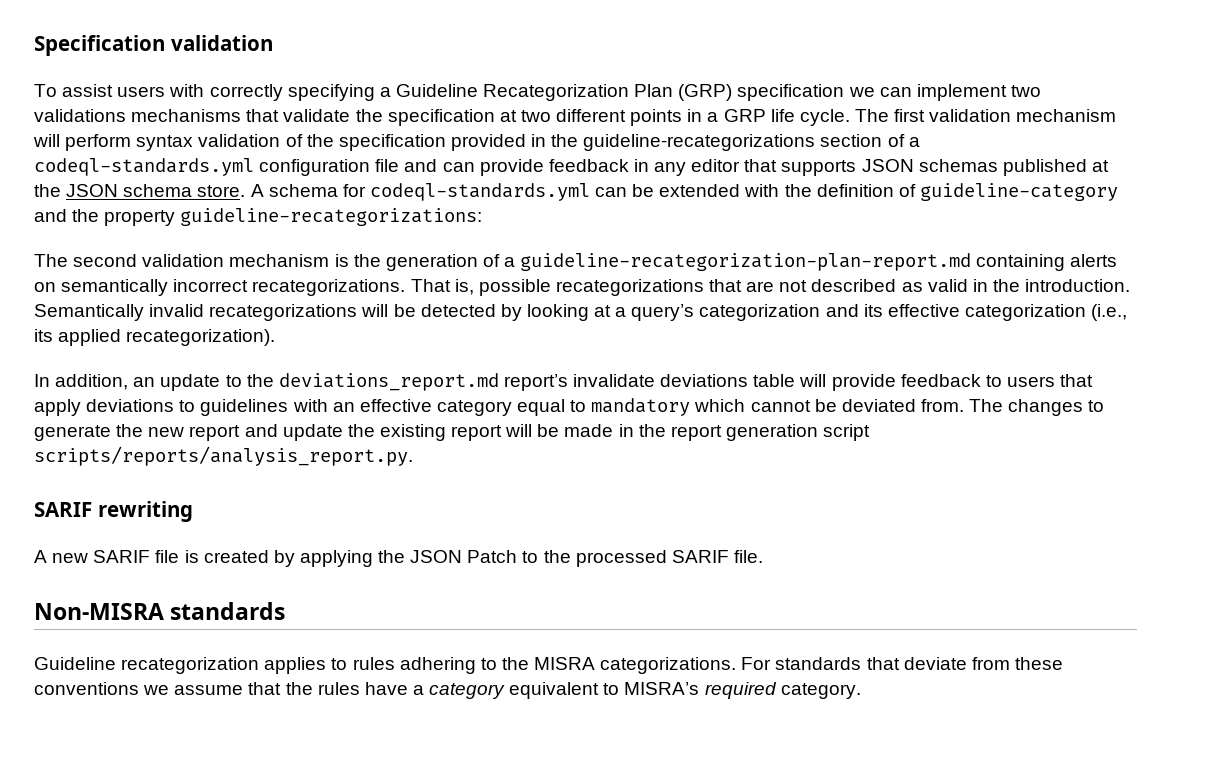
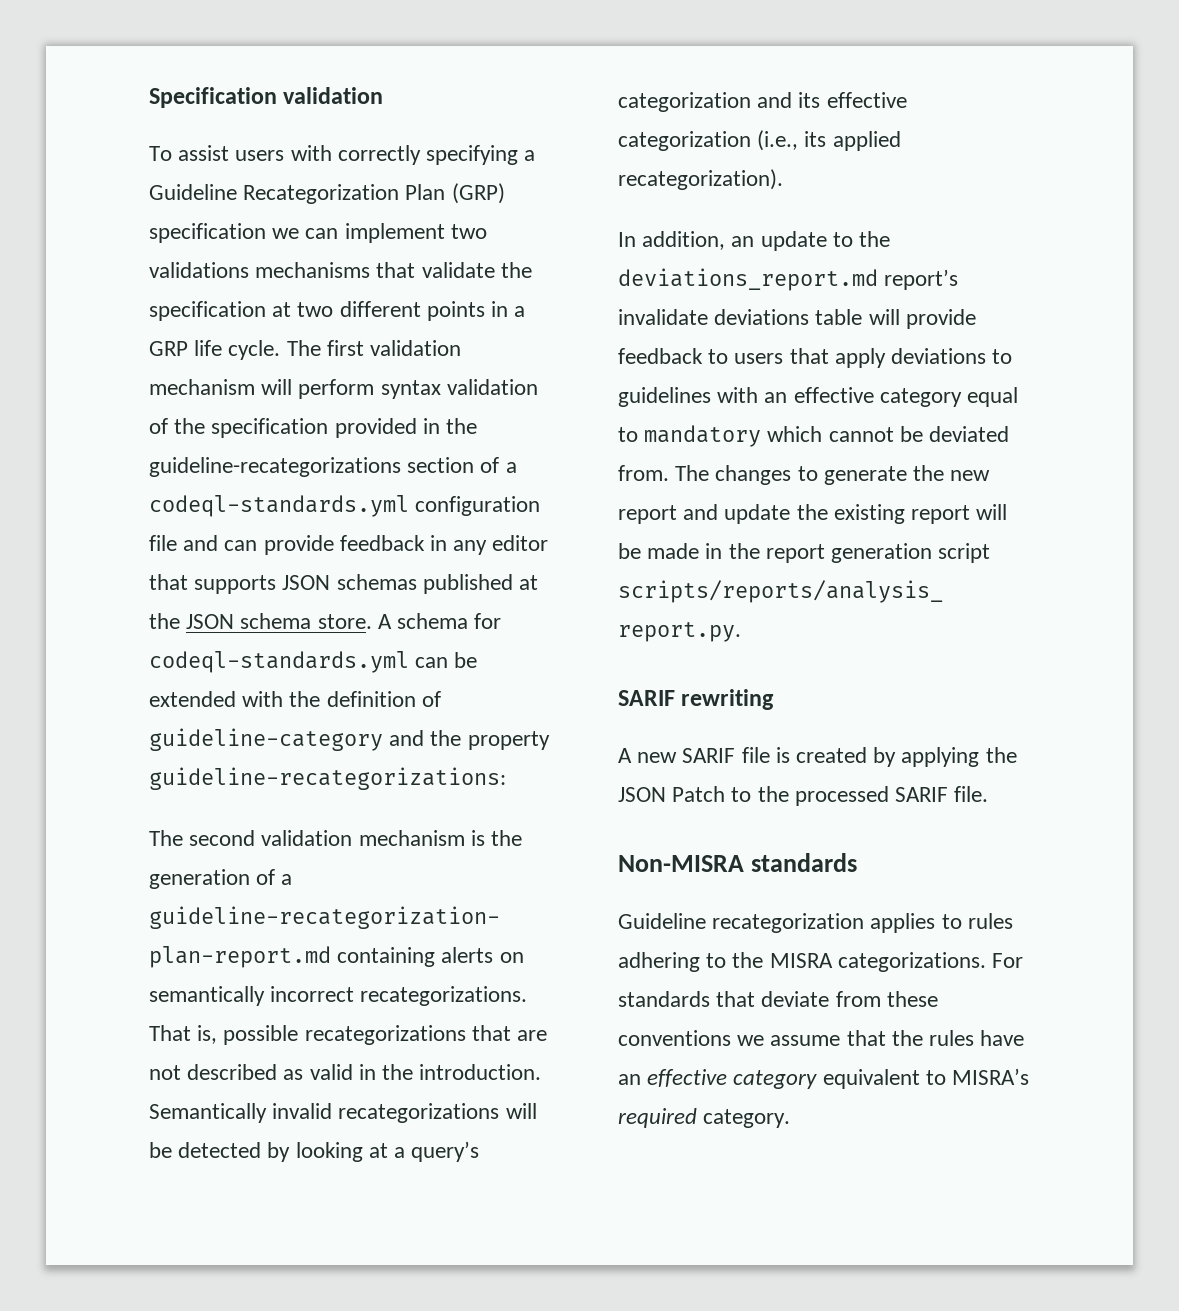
[412,685,424,695] a -> [618,1069,728,1087] an effective

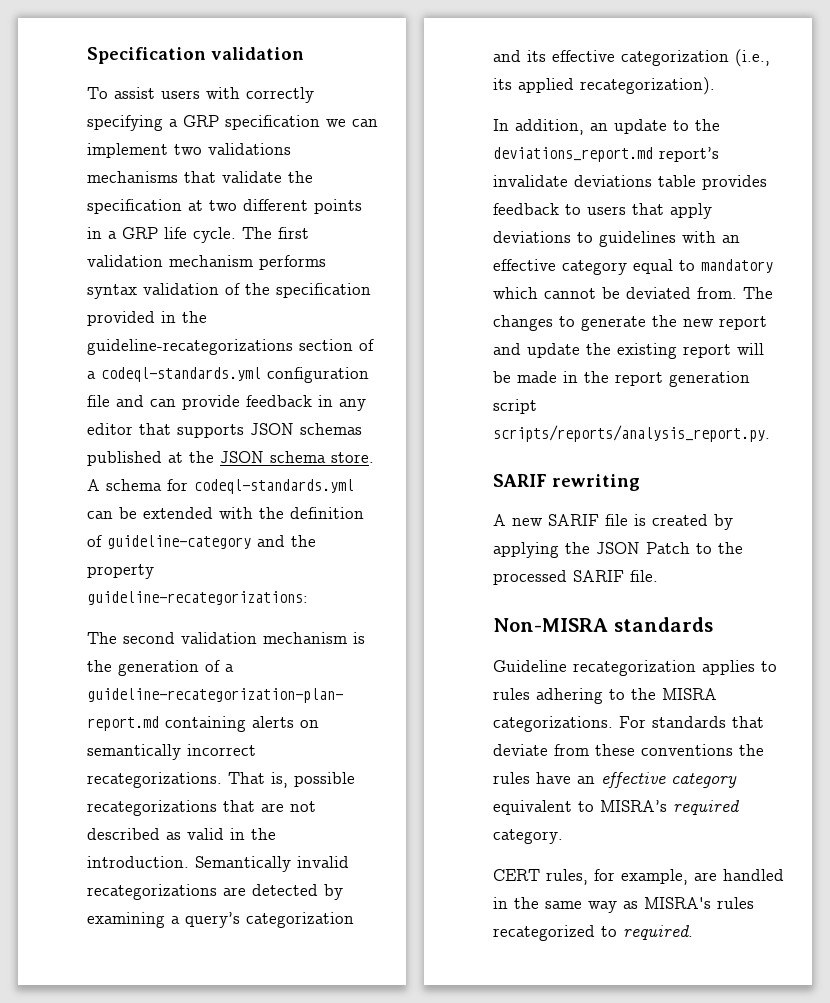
[149,183,505,204] Guideline Recategorization Plan (GRP) -> [183,115,219,127] GRP
[261,379,375,399] will perform -> [259,255,326,270] performs
[505,1103,537,1119] [149,1142,388,1162] will be detected by looking at -> [223,884,343,900] [87,912,165,928] are detected by examining
[868,309,976,329] will provide -> [702,175,767,190] provides
[737,1030,886,1046] we assume that -> (733, 750) none
(791, 1118) none -> [493,869,784,885] [493,897,754,913] [493,925,693,941] // CERT rules, for example, are handled in the same way as MISRA's rules recategorized to required.

